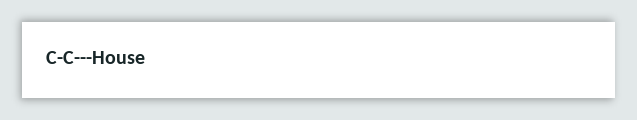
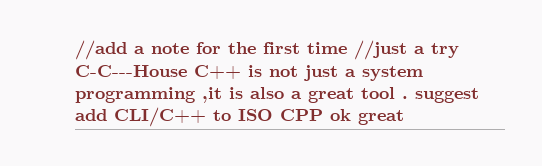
[46,51,145,64] C-C---House -> [75,40,459,60] [75,65,423,81] [75,87,479,103] [75,107,404,127] //add a note for the first time //just a try C-C---House C++ is not just a system programming ,it is also a great tool . suggest add CLI/C++ to ISO CPP ok great

